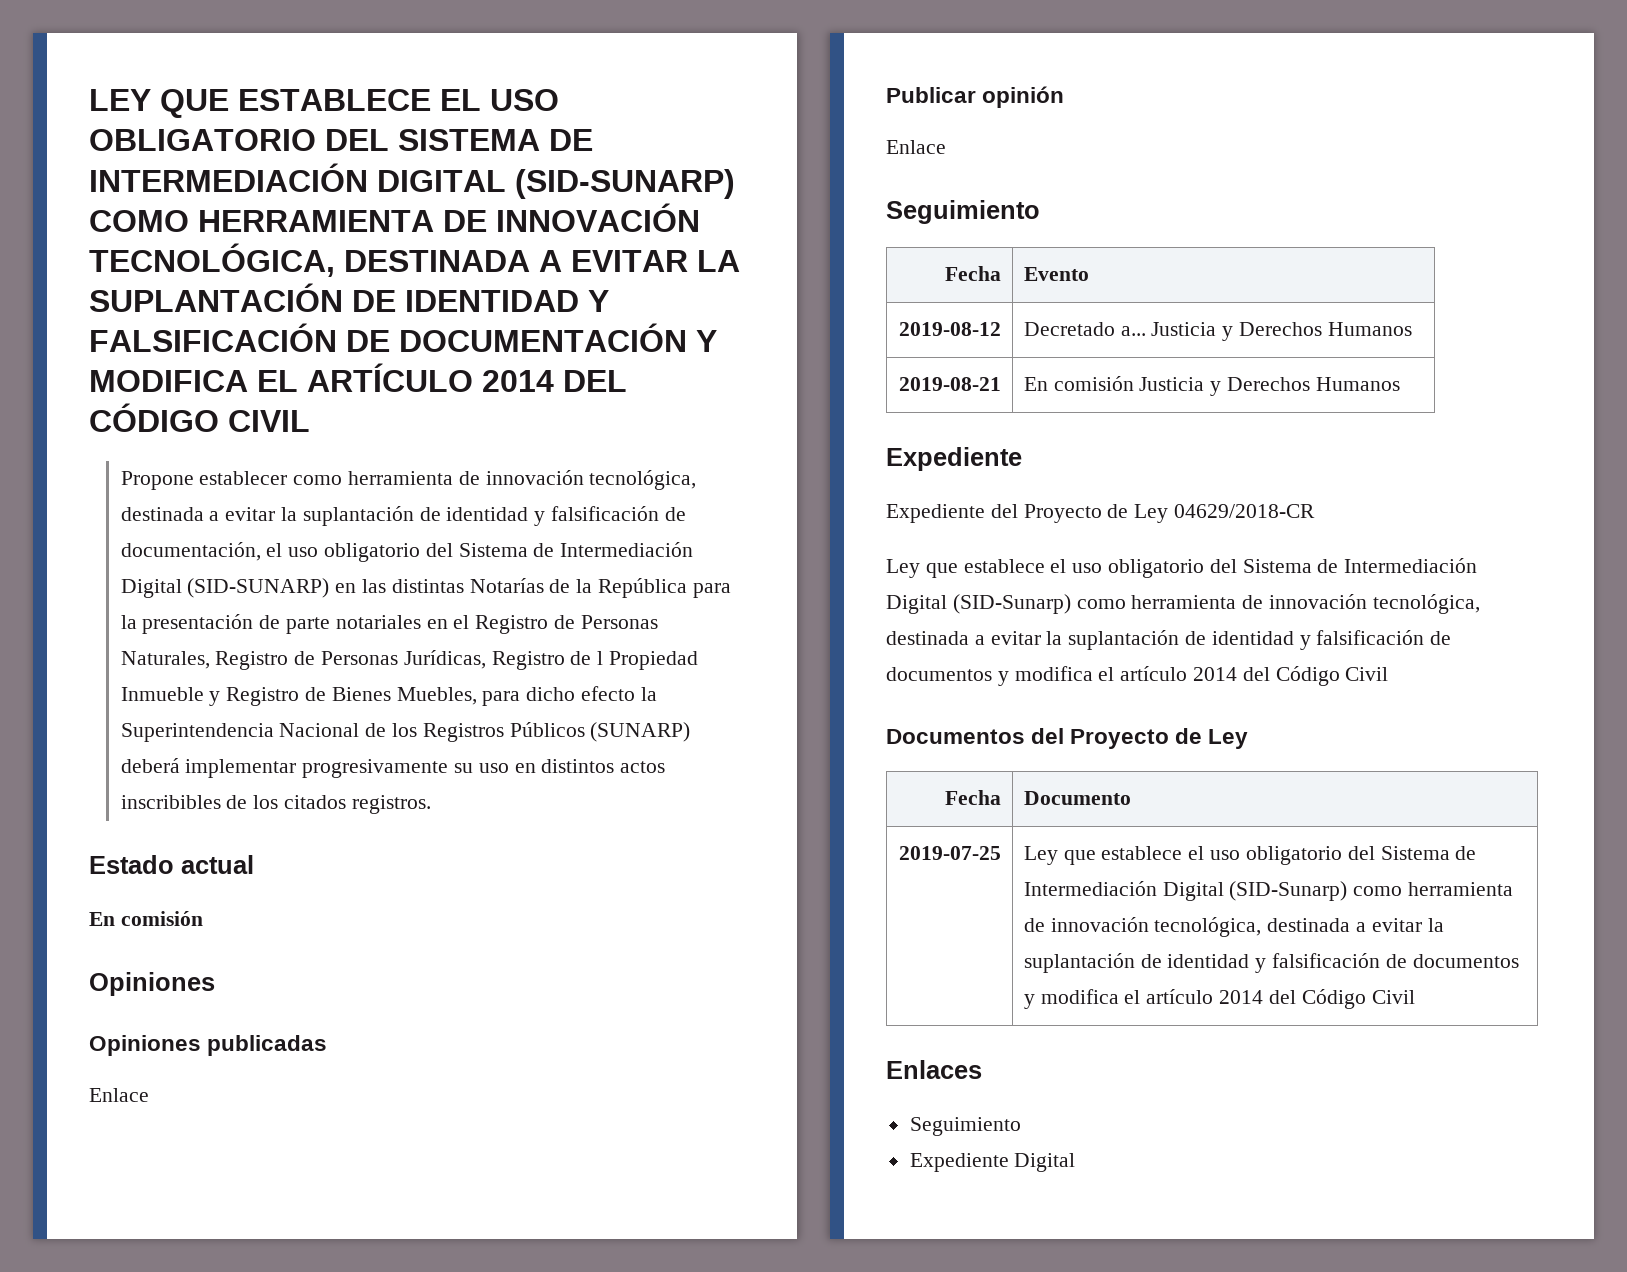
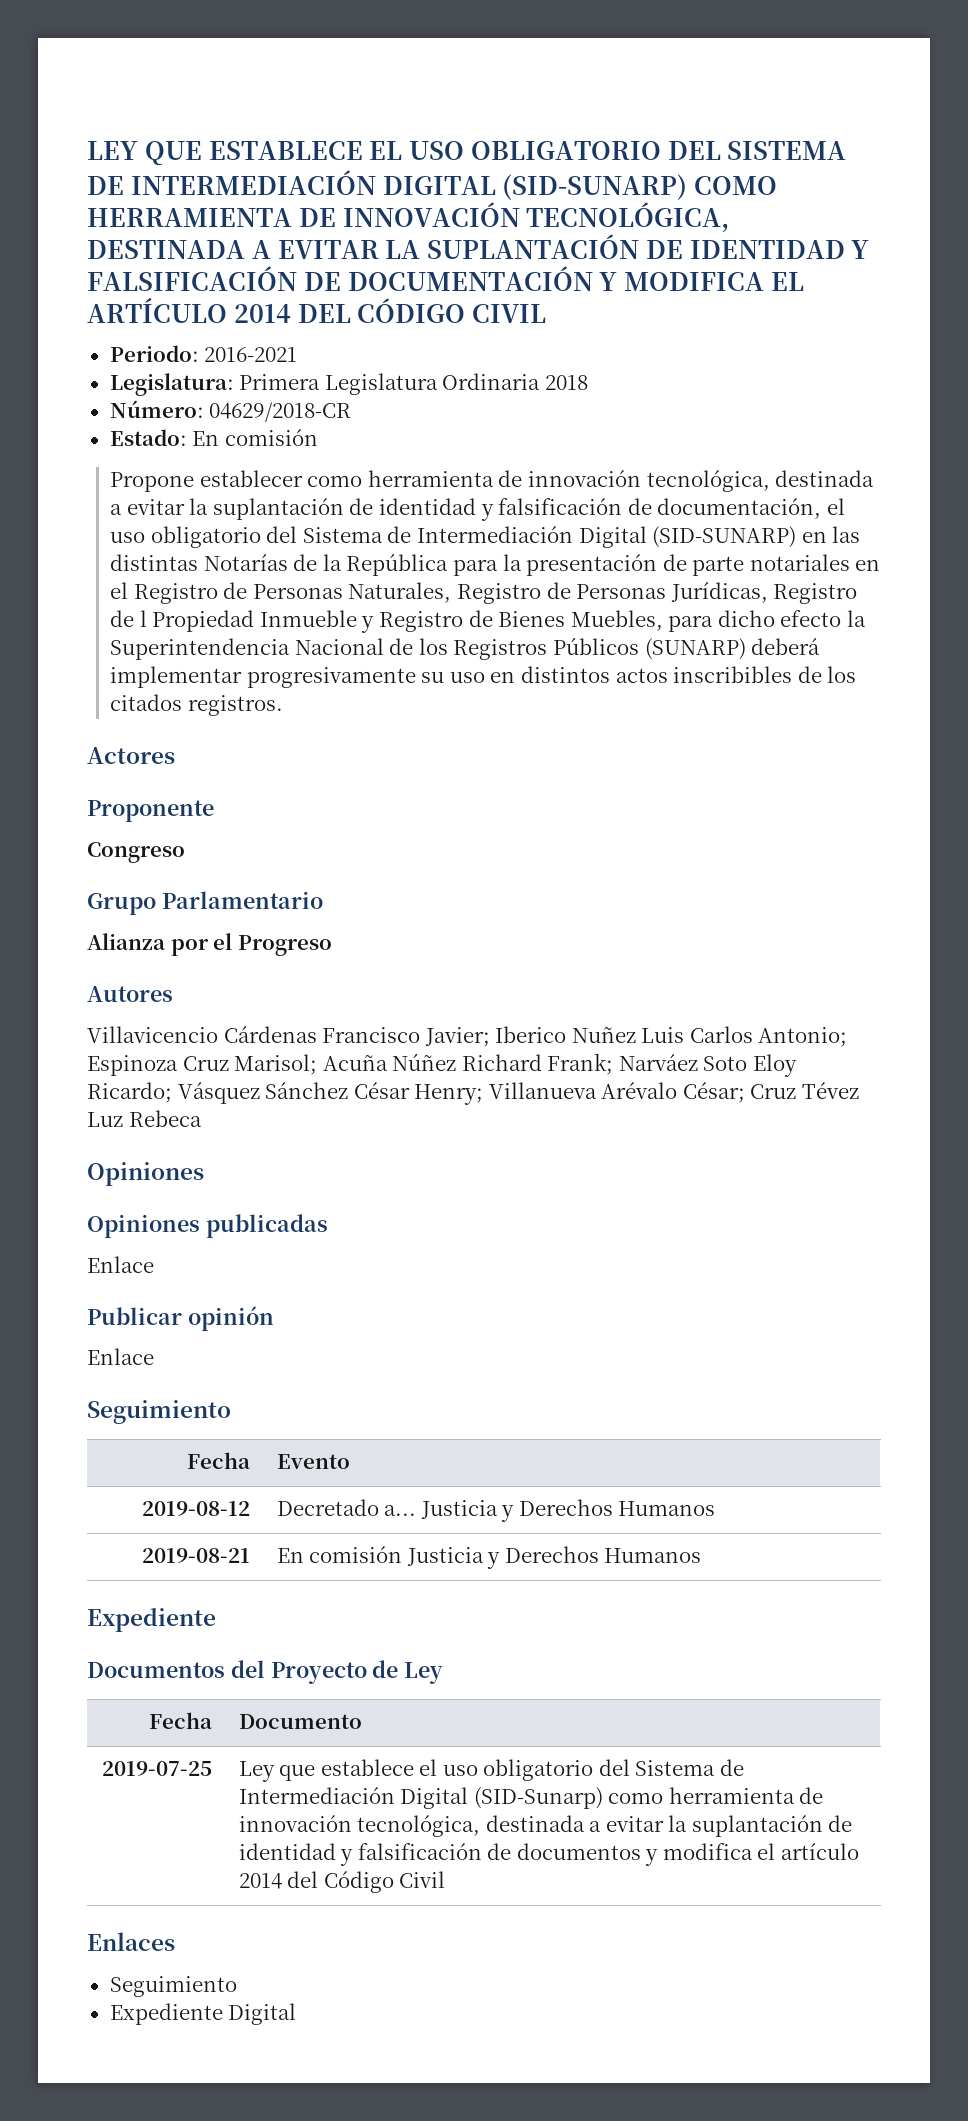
(310, 421) none -> [109,345,298,362] [109,373,588,396] [109,400,352,422] [109,429,318,446] // Periodo: 2016-2021 // Legislatura: Primera Legislatura Ordinaria 2018 // Número: 04629/2018-CR // Estado: En comisión
[89,855,254,874] [89,911,203,926] Estado actual // En comisión -> [87,747,175,764] [87,800,214,822] [87,842,185,863] [87,891,323,915] [87,933,332,956] [87,986,173,1002] [87,1026,848,1047] [87,1053,797,1077] [87,1082,859,1105] [87,1110,202,1127] Actores // Proponente // Congreso // Grupo Parlamentario // Alianza por el Progreso // Autores // Villavicencio Cárdenas Francisco Javier; Iberico Nuñez Luis Carlos Antonio; Espinoza Cruz Marisol; Acuña Núñez Richard Frank; Narváez Soto Eloy Ricardo; Vásquez Sánchez César Henry; Villanueva Arévalo César; Cruz Tévez Luz Rebeca
[886,504,1316,523] [886,558,1478,578] [886,594,1480,614] [886,630,1452,650] [886,666,1389,686] // Expediente del Proyecto de Ley 04629/2018-CR // Ley que establece el uso obligatorio del Sistema de Intermediación Digital (SID-Sunarp) como herramienta de innovación tecnológica, destinada a evitar la suplantación de identidad y falsificación de documentos y modifica el artículo 2014 del Código Civil -> (216, 1620) none

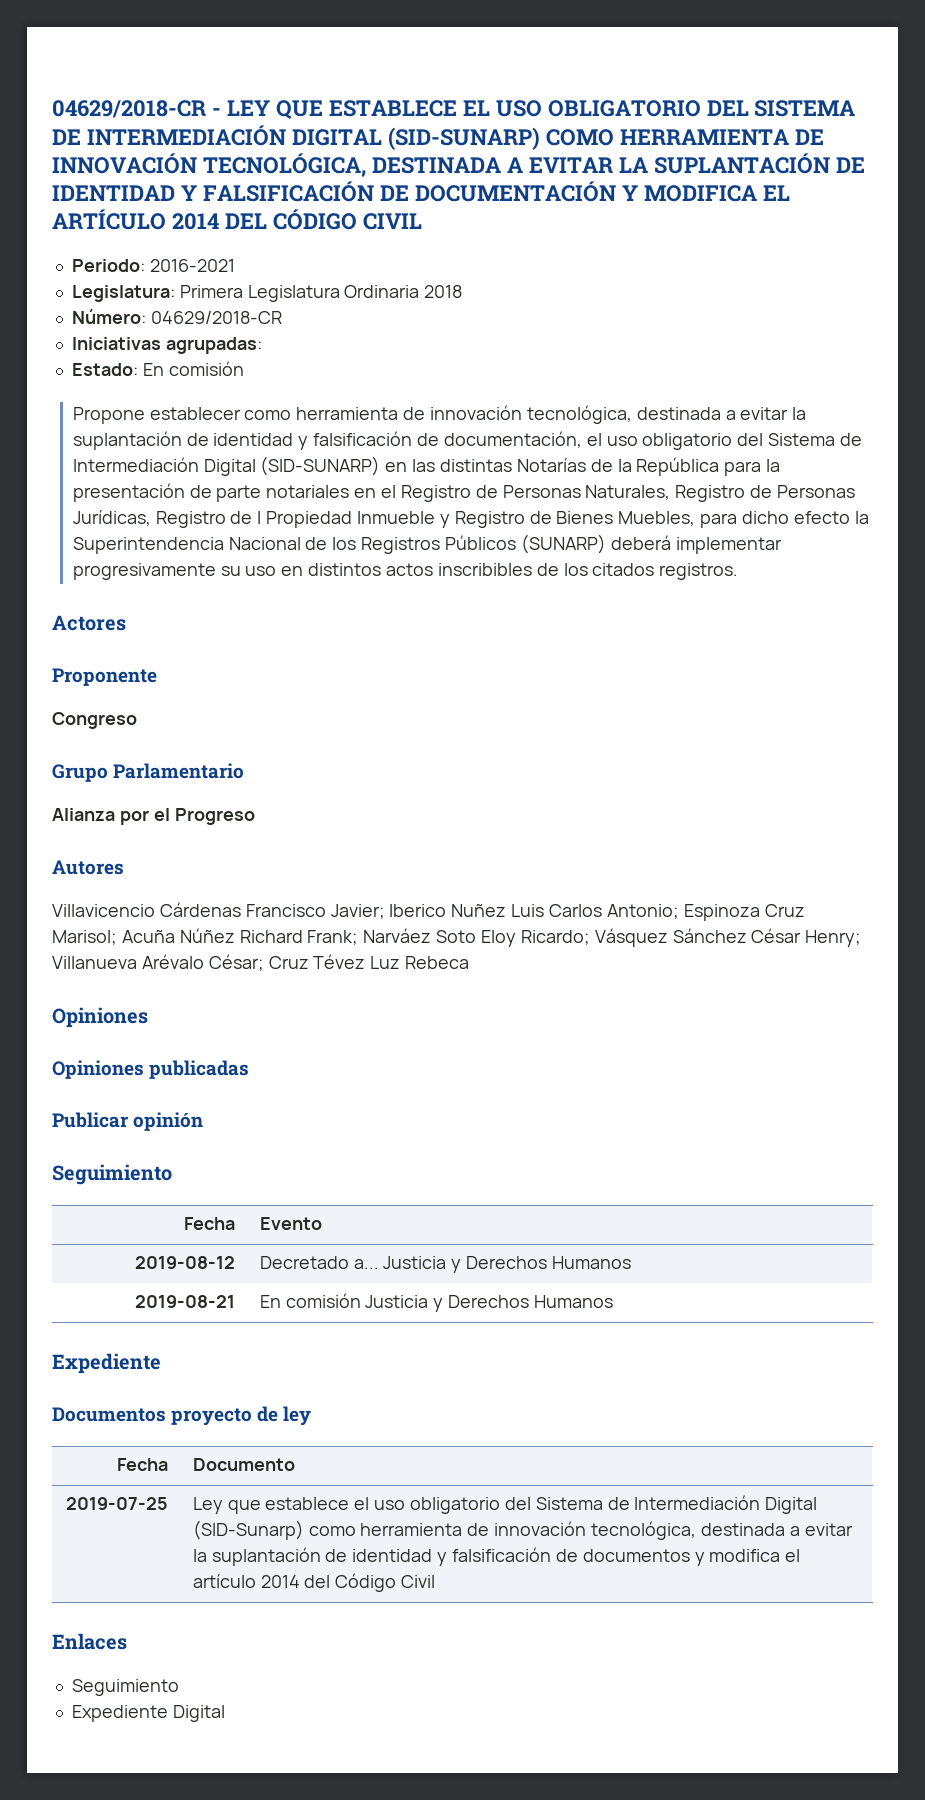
(87, 150) none -> [52,100,221,118] 04629/2018-CR -
(352, 412) none -> [71,337,262,354] // Iniciativas agrupadas:
[87,1256,154,1273] // Enlace -> (250, 1069) none
[87,1348,154,1365] // Enlace -> (204, 1121) none
[230,1660,444,1684] del Proyecto de Ley -> [171,1406,312,1426] proyecto de ley

